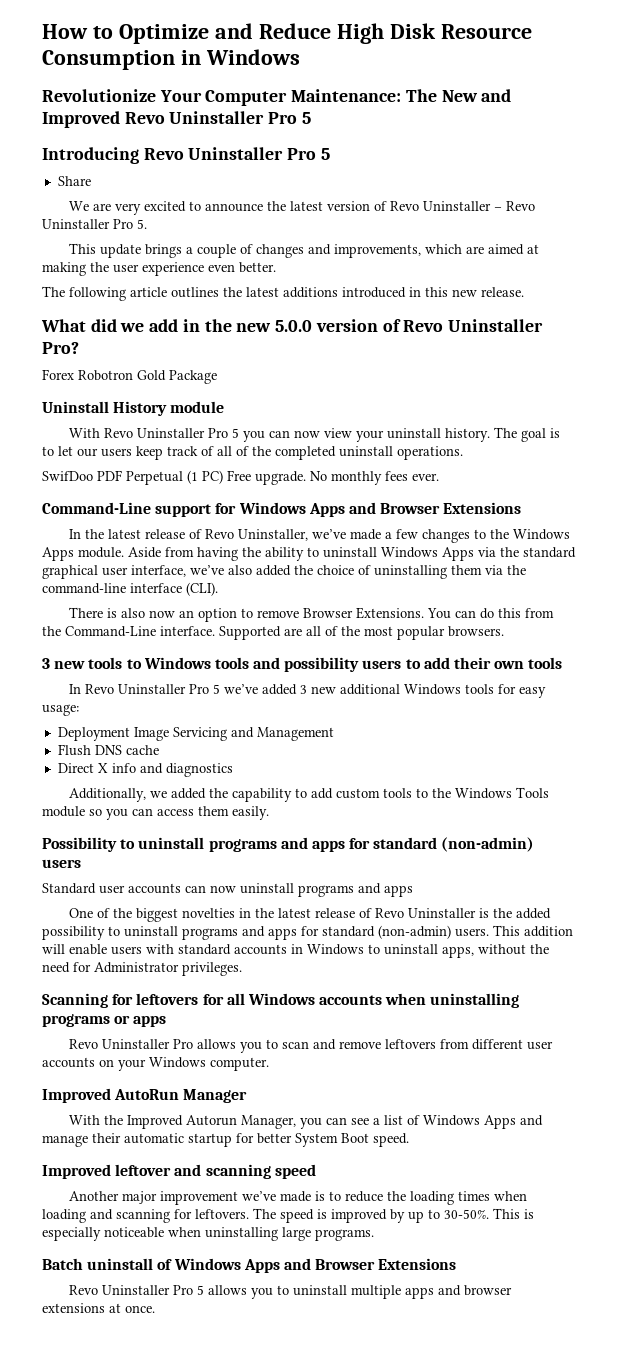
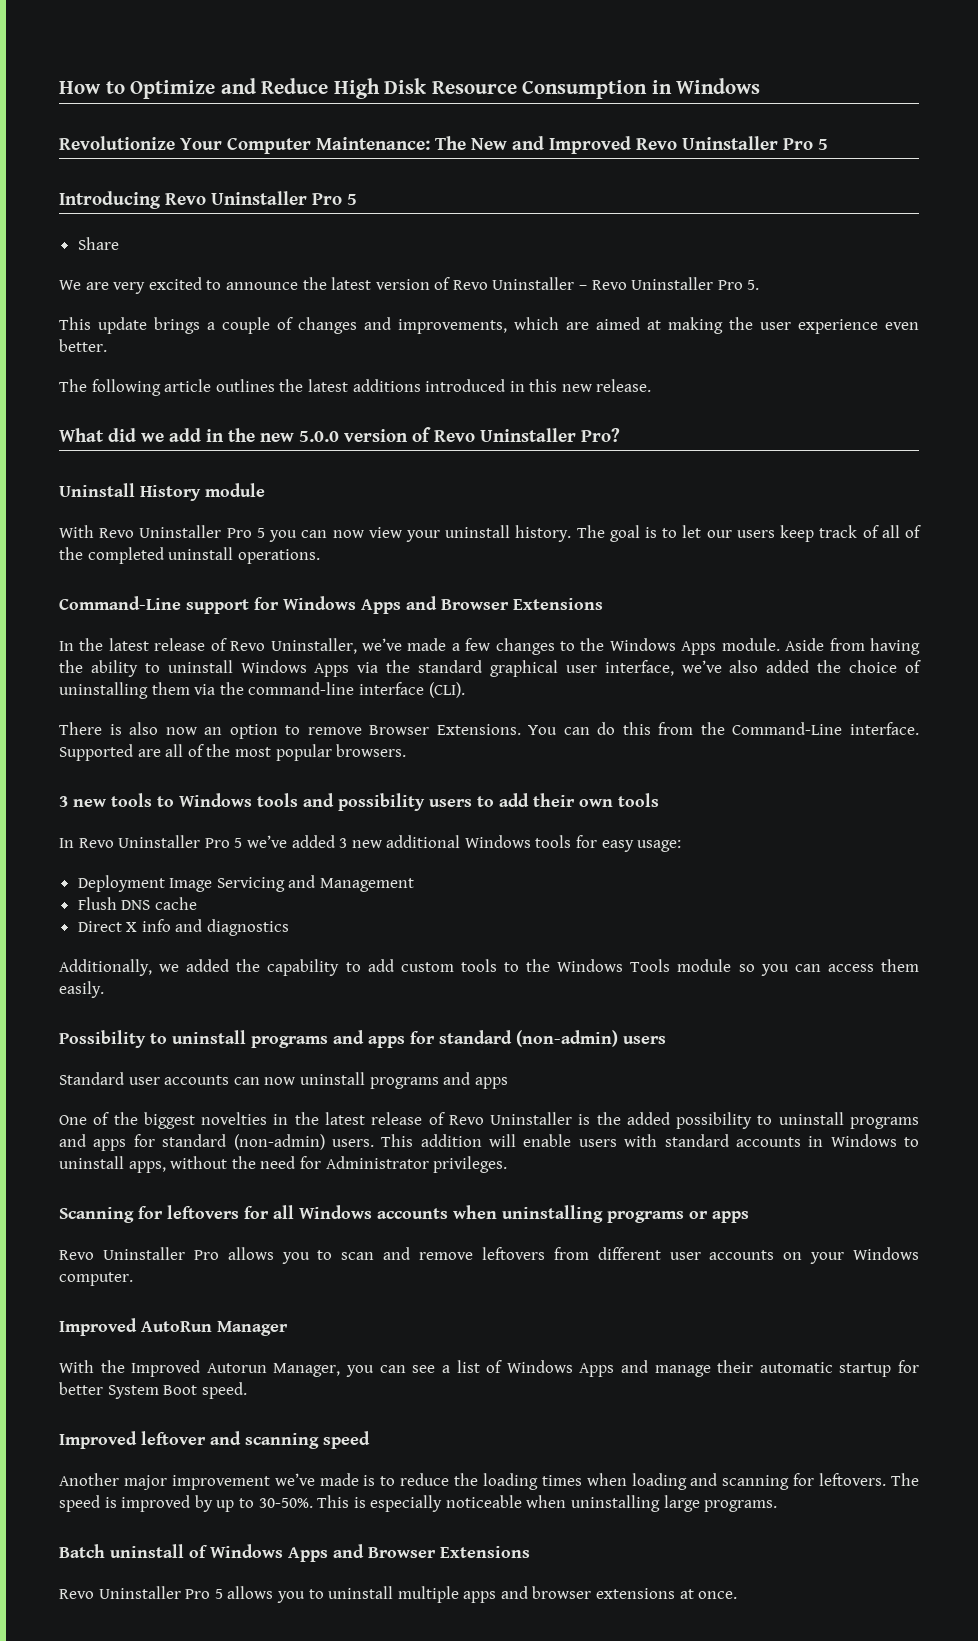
[42,369,217,384] // Forex Robotron Gold Package -> (620, 435) none
[42,470,439,485] // SwifDoo PDF Perpetual (1 PC) Free upgrade. No monthly fees ever. -> (320, 556) none

